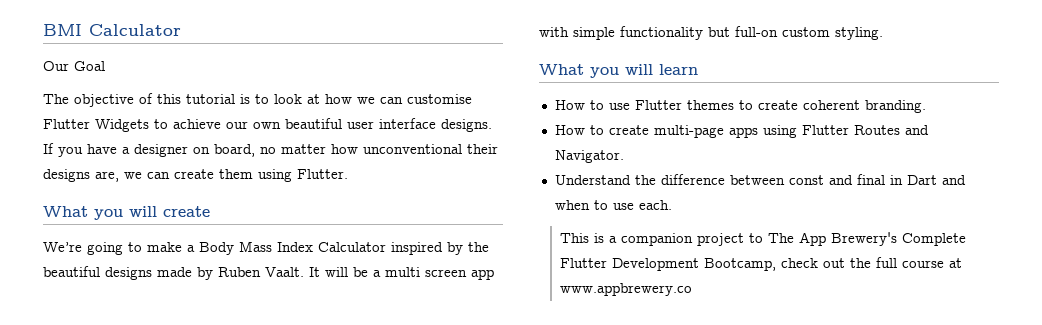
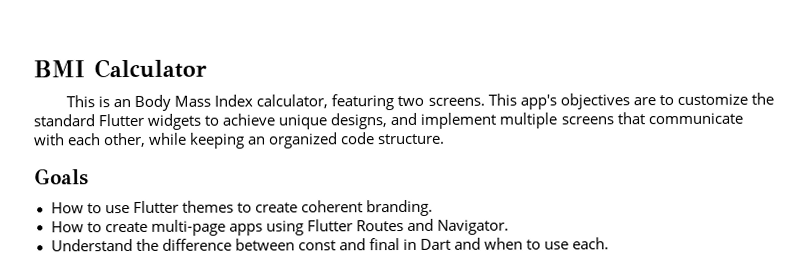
[43,61,105,71] [43,93,472,107] [43,118,492,132] [43,143,498,157] [43,169,348,182] [43,206,210,220] [43,241,489,255] [43,266,494,280] [539,26,883,40] [539,64,698,78] Our Goal // The objective of this tutorial is to look at how we can customise Flutter Widgets to achieve our own beautiful user interface designs. If you have a designer on board, no matter how unconventional their designs are, we can create them using Flutter. // What you will create // We’re going to make a Body Mass Index Calculator inspired by the beautiful designs made by Ruben Vaalt. It will be a multi screen app with simple functionality but full-on custom styling. // What you will learn -> [66,92,774,111] [33,112,743,130] [33,132,446,149] [34,168,89,186] This is an Body Mass Index calculator, featuring two screens. This app's objectives are to customize the standard Flutter widgets to achieve unique designs, and implement multiple screens that communicate with each other, while keeping an organized code structure. // Goals
[560,232,967,246] [560,257,963,271] [560,283,693,296] // This is a companion project to The App Brewery's Complete Flutter Development Bootcamp, check out the full course at www.appbrewery.co -> (610, 243) none

